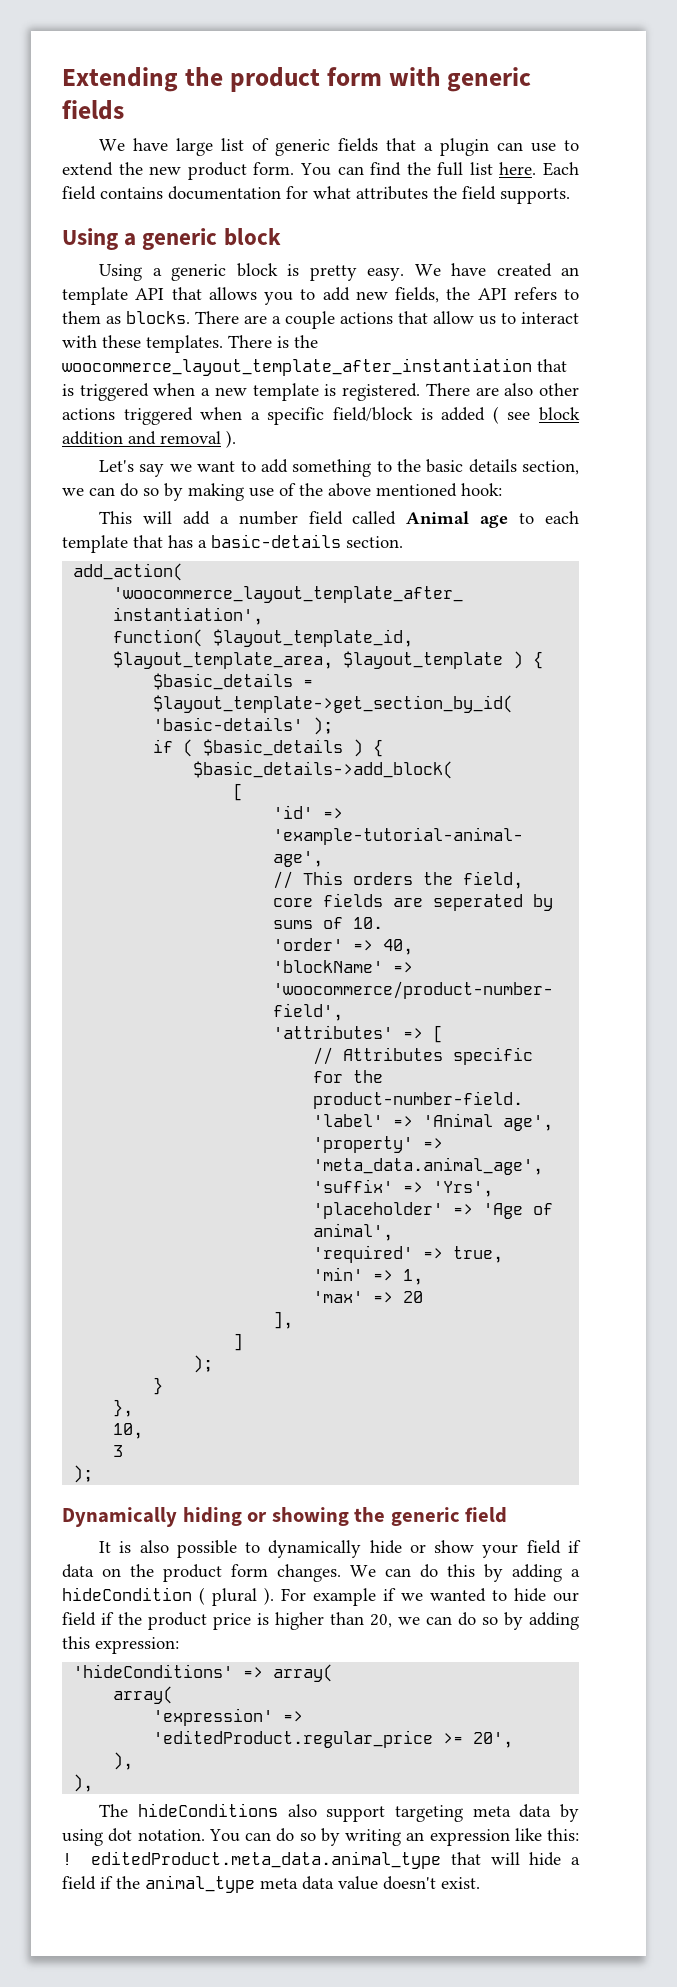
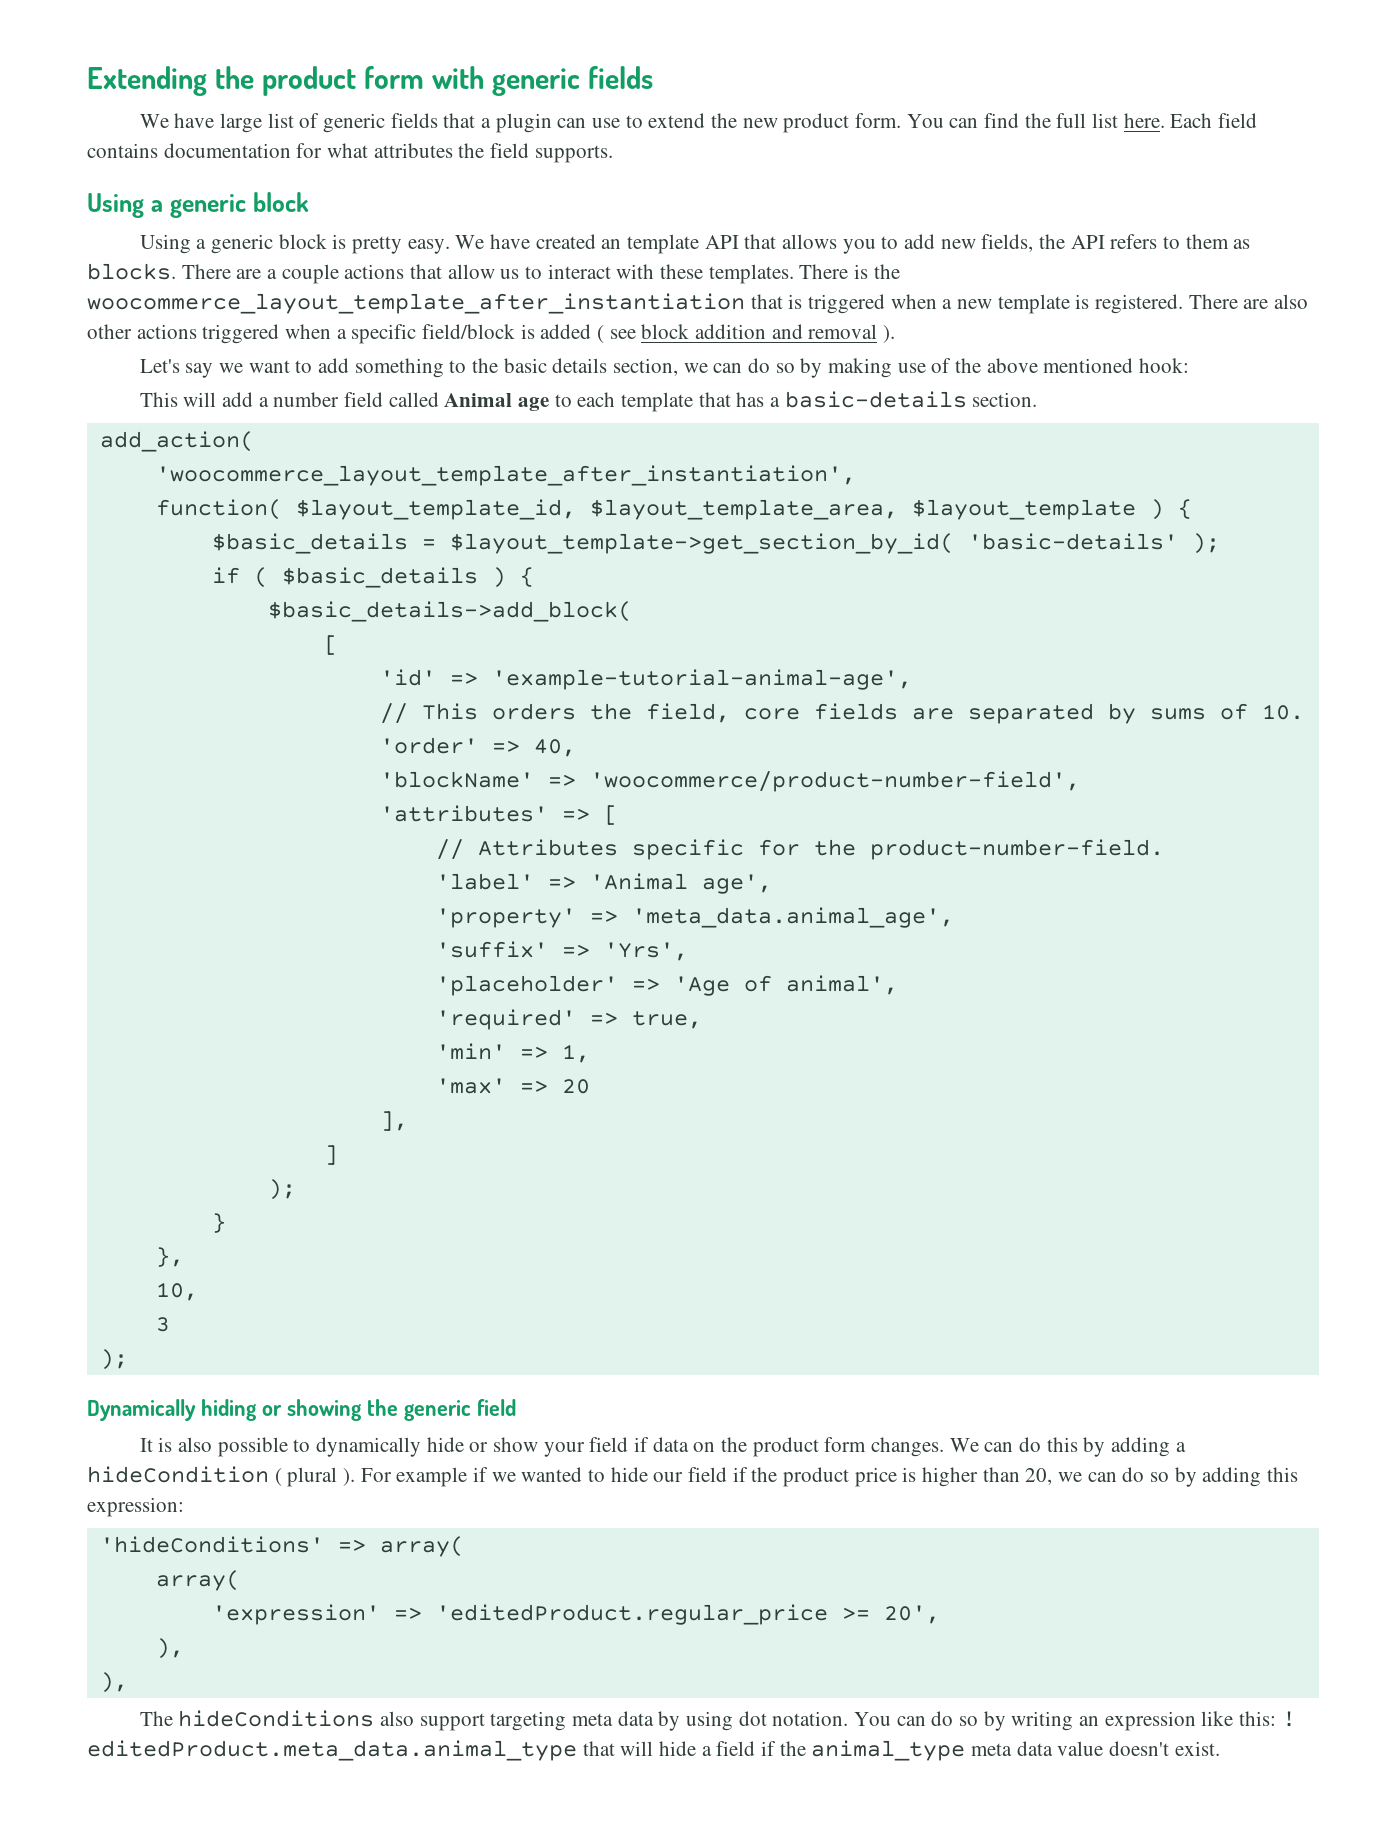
[433,894,524,911] seperated -> [967,703,1094,724] separated

